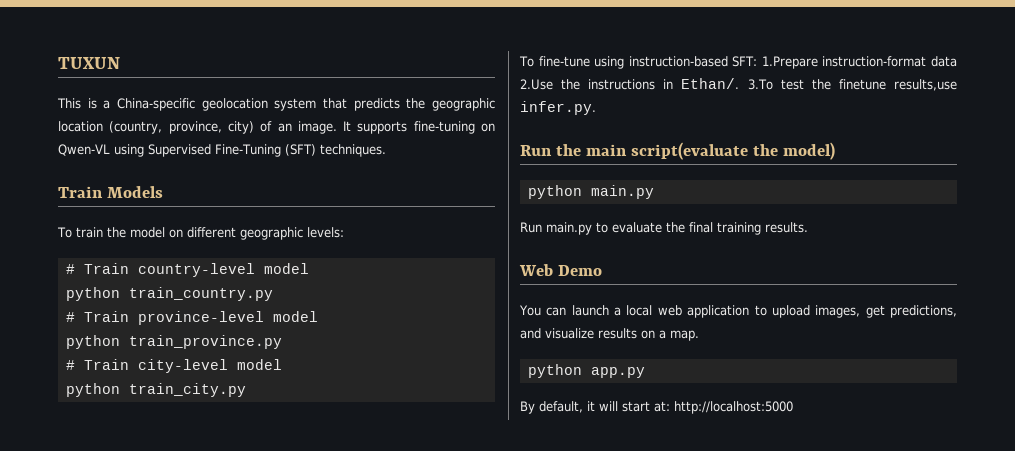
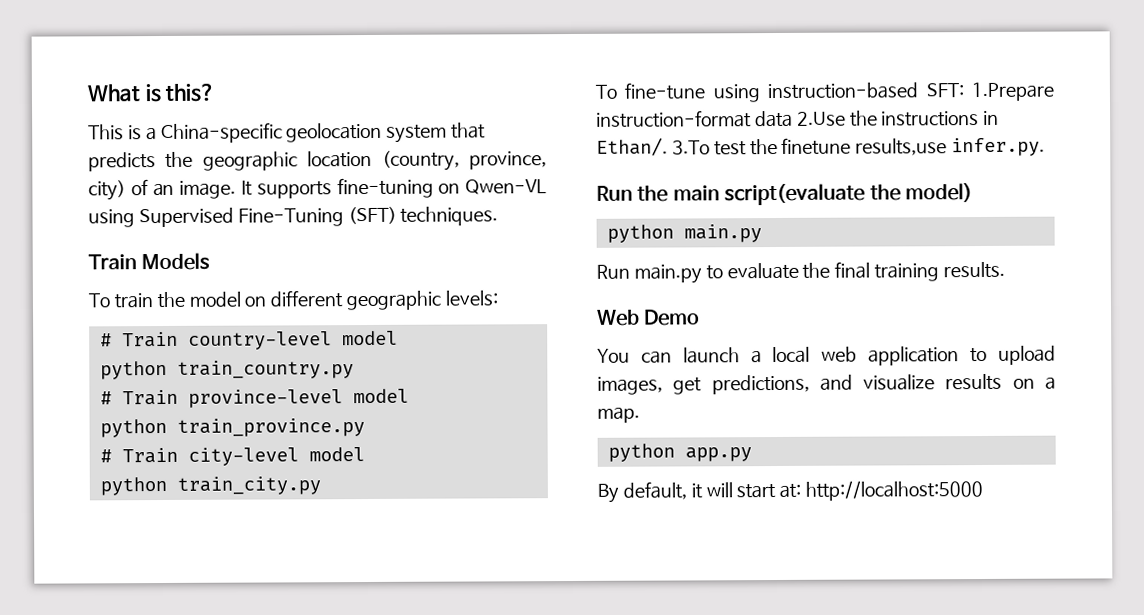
[58,57,120,69] TUXUN -> [87,83,216,103] What is this?

